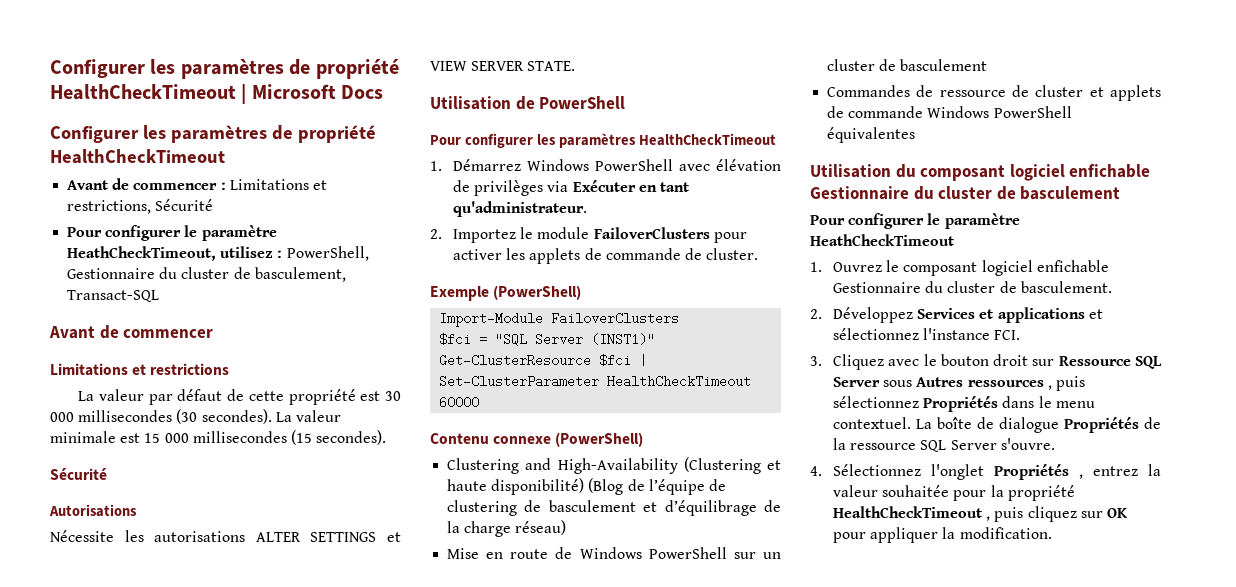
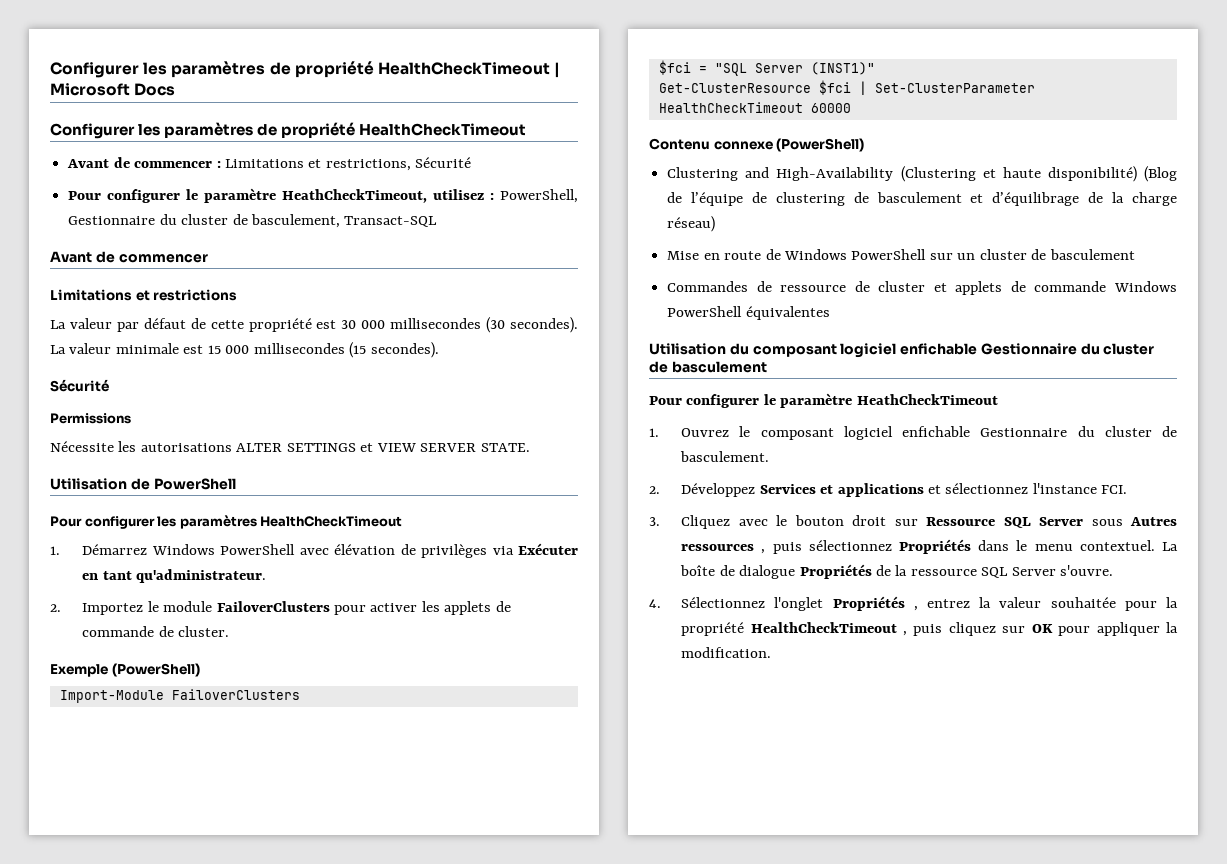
[49,504,137,517] Autorisations -> [50,413,131,424] Permissions

